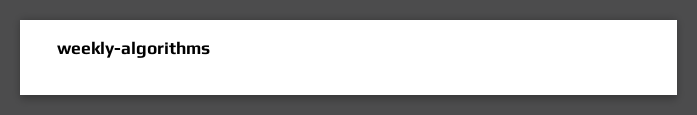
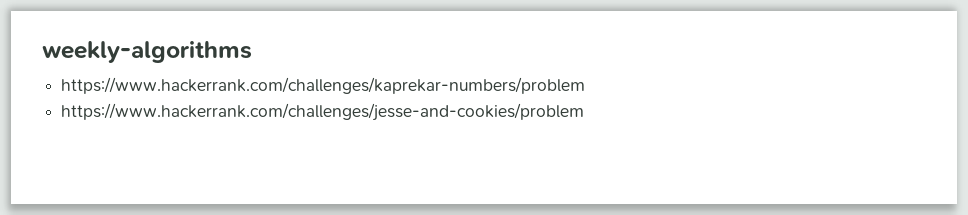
(210, 49) none -> [61,77,586,94] [61,103,585,121] // https://www.hackerrank.com/challenges/kaprekar-numbers/problem // https://www.hackerrank.com/challenges/jesse-and-cookies/problem

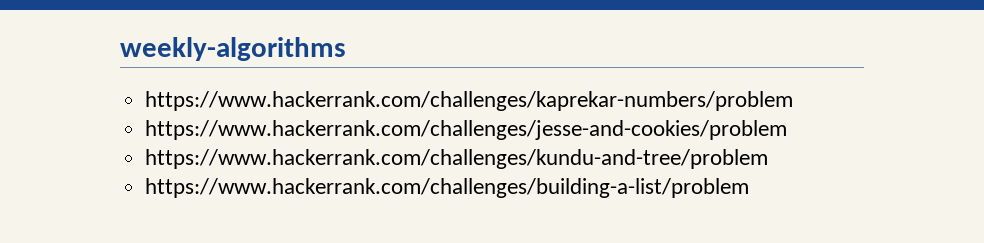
(585, 112) none -> [145,149,769,169] [145,178,750,198] // https://www.hackerrank.com/challenges/kundu-and-tree/problem // https://www.hackerrank.com/challenges/building-a-list/problem

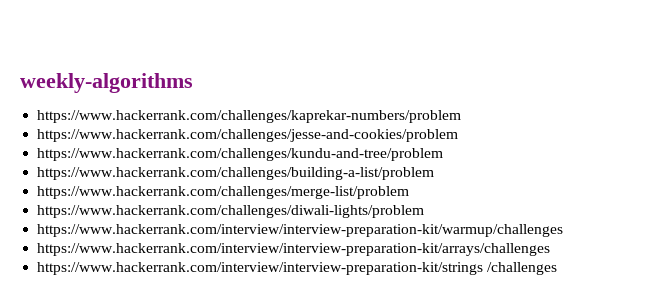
(750, 188) none -> [37,186,410,199] [37,205,425,218] [37,224,564,237] [37,243,551,256] [37,262,558,275] // https://www.hackerrank.com/challenges/merge-list/problem // https://www.hackerrank.com/challenges/diwali-lights/problem // https://www.hackerrank.com/interview/interview-preparation-kit/warmup/challenges // https://www.hackerrank.com/interview/interview-preparation-kit/arrays/challenges // https://www.hackerrank.com/interview/interview-preparation-kit/strings /challenges

